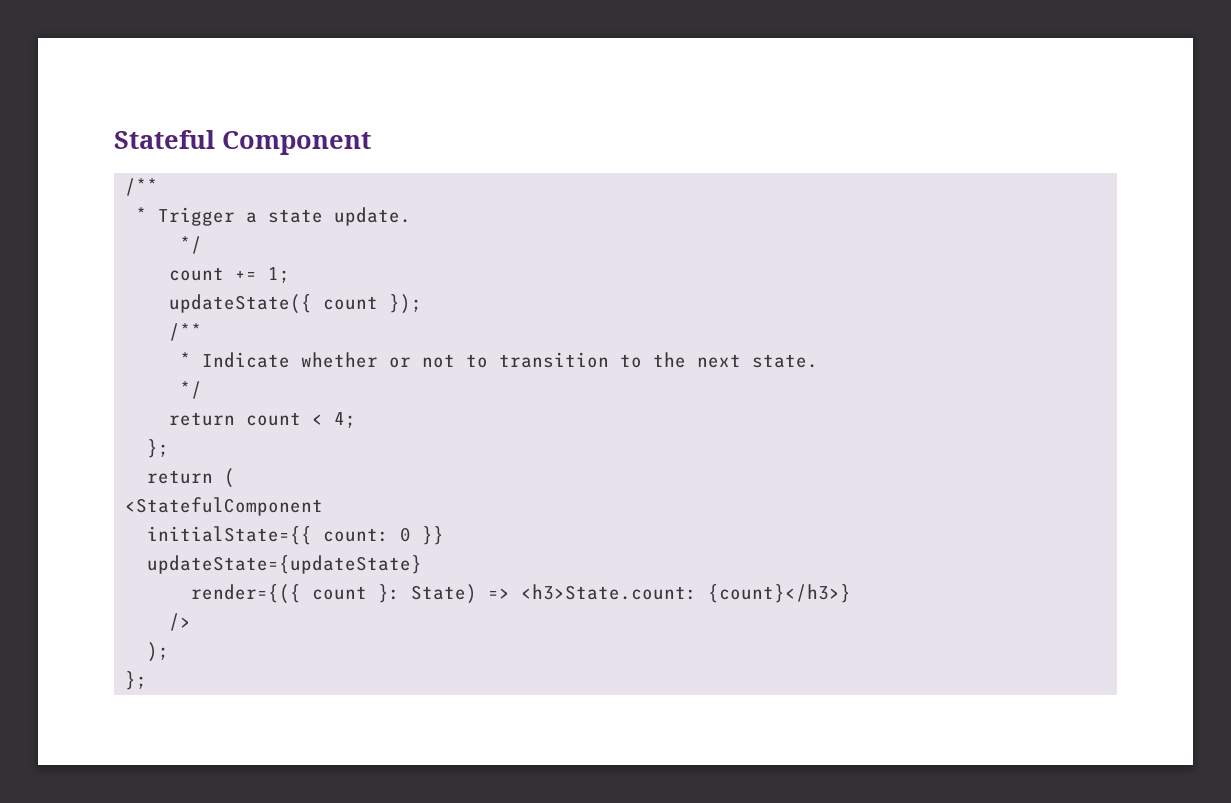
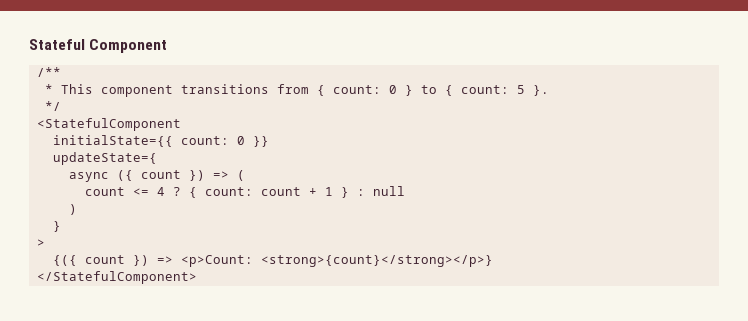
[157,207,411,226] [179,236,202,254] [168,267,290,283] [168,294,422,314] [168,323,202,341] [179,352,818,368] [179,381,202,399] [168,412,356,428] [146,439,169,458] [146,468,235,488] Trigger a state update. // */ // count += 1; // updateState({ count }); // /** // * Indicate whether or not to transition to the next state. // */ // return count < 4; // }; // return ( -> [60,84,549,97] [44,101,61,111] This component transitions from { count: 0 } to { count: 5 }. // */
[146,555,422,574] [190,584,851,604] [168,613,191,631] [146,642,169,662] [124,671,147,690] updateState={updateState} // render={({ count }: State) => <h3>State.count: {count}</h3>} // /> // ); // }; -> [52,152,157,165] [68,170,245,182] [84,186,405,198] [68,204,77,215] [52,221,61,232] [36,239,45,247] [52,255,493,267] [36,271,197,284] updateState={ // async ({ count }) => ( // count <= 4 ? { count: count + 1 } : null // ) // } // > // {({ count }) => <p>Count: <strong>{count}</strong></p>} // </StatefulComponent>

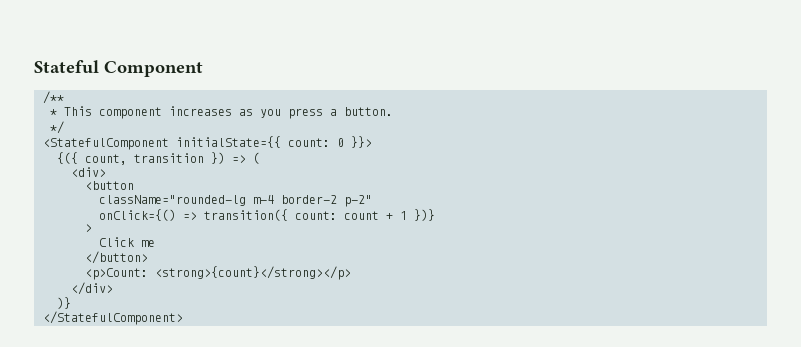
[180,84,549,96] transitions from { count: 0 } to { count: 5 }. -> [168,106,393,119] increases as you press a button.
(181, 124) // -> (169, 144) none
[252,136,269,147] [52,152,157,165] [68,170,245,182] [84,186,405,198] [68,204,77,215] [52,221,61,232] [36,239,45,247] [52,255,493,267] }} // updateState={ // async ({ count }) => ( // count <= 4 ? { count: count + 1 } : null // ) // } // > // {({ count }) => <p>Count: <strong>{count}</strong></p>} -> [350,136,372,148] [56,152,260,165] [70,167,106,177] [84,181,134,190] [98,195,372,207] [98,209,435,221] [84,224,92,232] [98,237,155,247] [84,251,148,264] [84,266,351,280] [70,282,113,295] [56,297,71,309] }}> // {({ count, transition }) => ( // <div> // <button // className="rounded-lg m-4 border-2 p-2" // onClick={() => transition({ count: count + 1 })} // > // Click me // </button> // <p>Count: <strong>{count}</strong></p> // </div> // )}

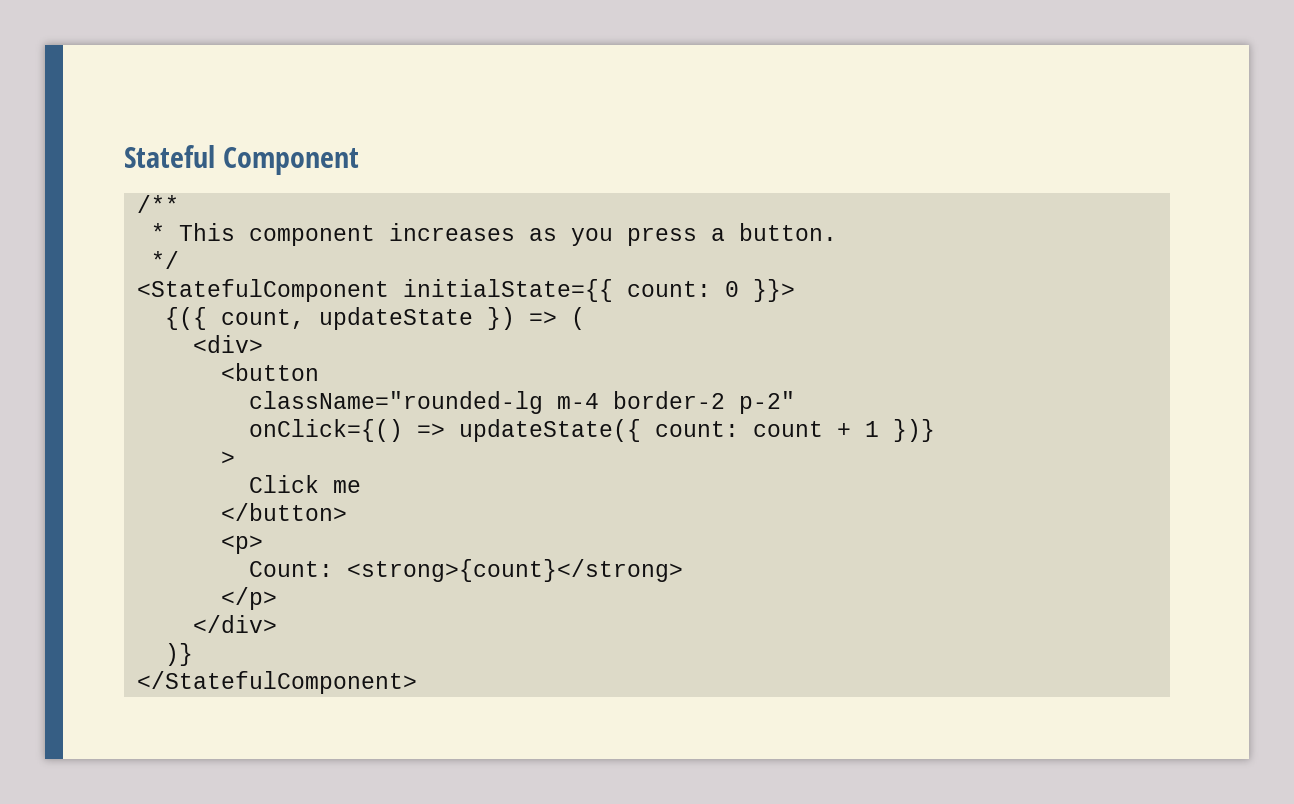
[133,153,204,163] transition -> [318,307,473,330] updateState
[203,209,288,221] transition({ -> [458,419,641,442] updateState({
[84,266,351,280] <p>Count: <strong>{count}</strong></p> -> [220,535,263,554] [248,559,683,582] [220,587,277,610] <p> // Count: <strong>{count}</strong> // </p>

